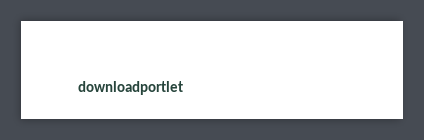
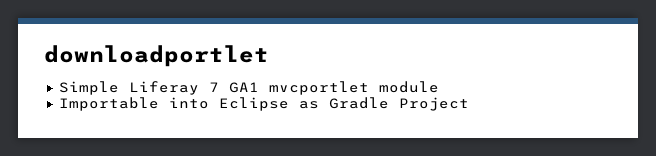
(183, 88) none -> [58,81,439,95] [58,97,469,111] // Simple Liferay 7 GA1 mvcportlet module // Importable into Eclipse as Gradle Project

